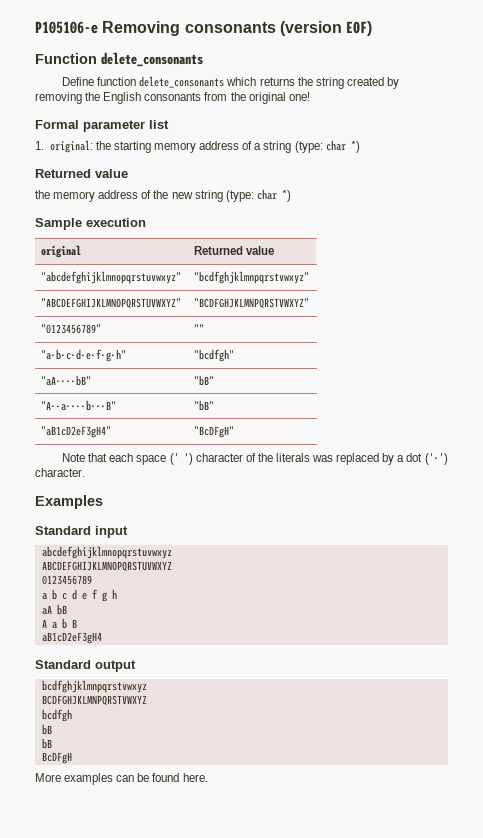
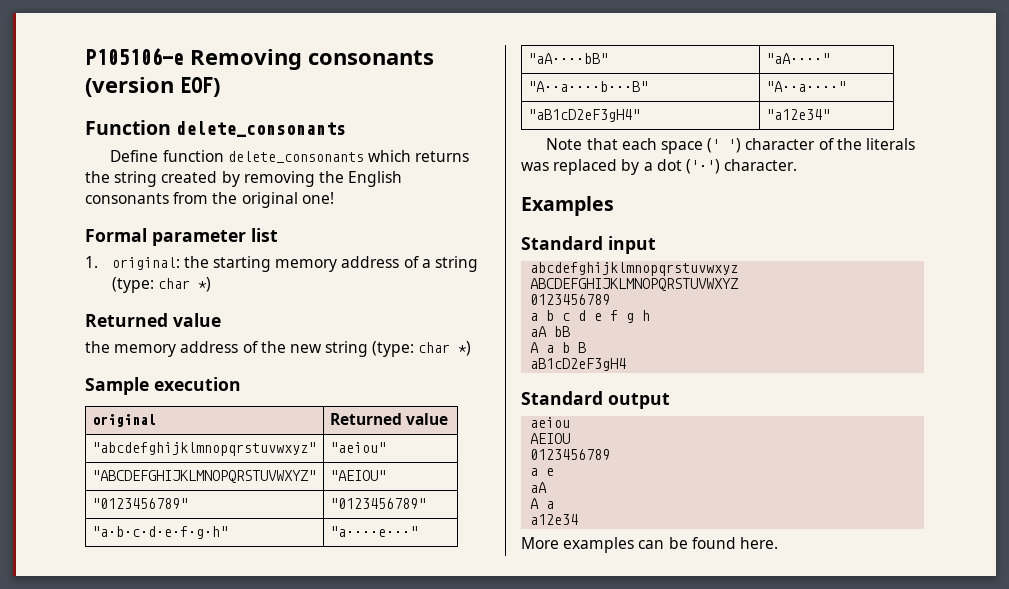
[194,271,310,284] "bcdfghjklmnpqrstvwxyz" -> [329,442,386,453] "aeiou"
[194,298,310,309] "BCDFGHJKLMNPQRSTVWXYZ" -> [329,470,386,481] "AEIOU"
[194,324,205,333] "" -> [329,498,426,509] "0123456789"
[194,349,235,362] "bcdfgh" -> [329,526,418,537] "a····e···"
[194,375,215,386] "bB" -> [765,53,830,64] "aA····"
[194,400,215,411] "bB" -> [765,81,846,92] "A··a····"
[194,426,235,438] "BcDFgH" -> [765,109,830,120] "a12e34"
[41,680,147,693] [41,695,147,706] [41,709,72,722] [41,724,52,735] [41,738,52,749] [41,752,72,764] bcdfghjklmnpqrstvwxyz // BCDFGHJKLMNPQRSTVWXYZ // bcdfgh // bB // bB // BcDFgH -> [530,417,571,428] [530,433,571,444] [530,449,611,460] [530,468,555,476] [530,482,548,493] [530,498,555,509] [530,514,579,525] aeiou // AEIOU // 0123456789 // a e // aA // A a // a12e34

